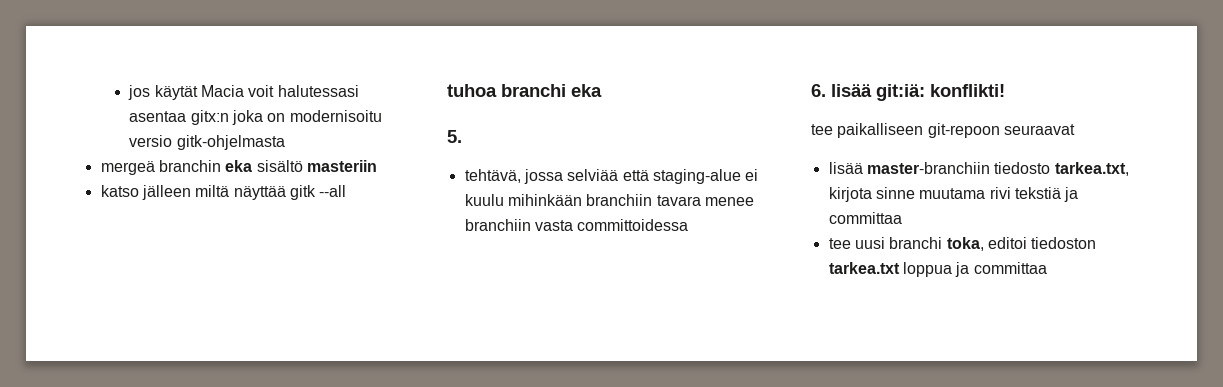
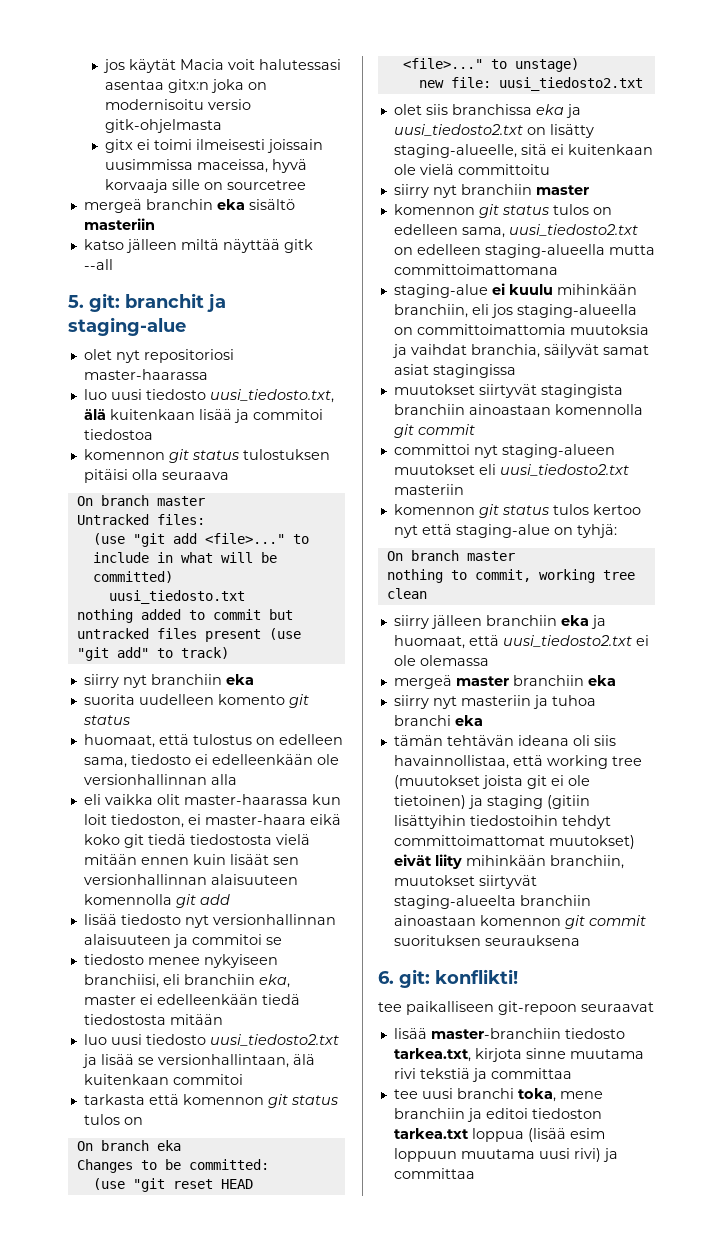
(285, 142) none -> [105,139,324,153] [105,159,308,173] [105,179,307,193] // gitx ei toimi ilmeisesti joissain uusimmissa maceissa, hyvä korvaaja sille on sourcetree
[447,84,602,97] [447,130,462,143] [464,169,759,184] [464,194,754,206] [464,219,689,231] tuhoa branchi eka // 5. // tehtävä, jossa selviää että staging-alue ei kuulu mihinkään branchiin tavara menee branchiin vasta committoidessa -> [68,293,226,312] [68,317,186,336] [83,349,234,363] [83,369,208,380] [83,389,334,403] [83,409,323,423] [83,429,153,440] [83,449,330,463] [83,469,229,483] [76,495,205,506] [76,514,205,525] [92,533,309,547] [92,552,277,563] [92,571,173,583] [108,590,245,604] [76,609,293,623] [76,628,301,642] [76,647,229,661] [83,674,254,688] [83,694,309,708] [82,715,130,725] [83,734,343,748] [83,754,339,768] [83,774,237,785] [83,794,341,805] [83,814,341,828] [83,834,310,848] [83,854,299,865] [83,874,298,885] [83,894,230,908] [83,914,336,928] [83,934,282,948] [83,954,278,968] [83,974,290,988] [83,994,300,1005] [83,1014,223,1025] [83,1034,339,1046] [81,1054,315,1068] [83,1074,243,1085] [83,1094,338,1108] [83,1114,143,1125] [76,1140,181,1151] [76,1159,269,1173] [92,1178,253,1192] [402,58,579,72] [418,77,643,91] [393,104,581,118] [393,124,594,138] [393,144,653,158] [393,164,550,175] [393,184,589,198] [393,204,612,218] [393,224,638,238] [393,244,655,258] [393,264,558,275] [393,283,637,298] [393,304,637,318] [393,324,649,335] [391,344,649,358] [393,364,516,378] [393,384,623,398] [393,404,643,415] [393,424,475,438] [393,444,615,458] [393,464,629,476] [393,484,464,495] [393,504,641,518] [393,524,617,538] [386,550,515,561] [386,569,635,583] [386,588,427,599] [393,615,606,629] [393,635,649,649] [393,655,489,666] [393,675,616,689] [393,695,596,709] [393,715,483,726] [393,735,616,746] [393,755,642,769] [393,775,590,789] [393,795,590,809] [393,815,611,829] [393,835,635,849] [393,854,624,869] [393,875,537,889] [393,895,591,909] [393,915,646,929] [393,935,580,946] 5. git: branchit ja staging-alue // olet nyt repositoriosi master-haarassa // luo uusi tiedosto uusi_tiedosto.txt, älä kuitenkaan lisää ja commitoi tiedostoa // komennon git status tulostuksen pitäisi olla seuraava // On branch master // Untracked files: // (use "git add <file>..." to include in what will be committed) // uusi_tiedosto.txt // nothing added to commit but untracked files present (use "git add" to track) // siirry nyt branchiin eka // suorita uudelleen komento git status // huomaat, että tulostus on edelleen sama, tiedosto ei edelleenkään ole versionhallinnan alla // eli vaikka olit master-haarassa kun loit tiedoston, ei master-haara eikä koko git tiedä tiedostosta vielä mitään ennen kuin lisäät sen versionhallinnan alaisuuteen komennolla git add // lisää tiedosto nyt versionhallinnan alaisuuteen ja commitoi se // tiedosto menee nykyiseen branchiisi, eli branchiin eka, master ei edelleenkään tiedä tiedostosta mitään // luo uusi tiedosto uusi_tiedosto2.txt ja lisää se versionhallintaan, älä kuitenkaan commitoi // tarkasta että komennon git status tulos on // On branch eka // Changes to be committed: // (use "git reset HEAD <file>..." to unstage) // new file: uusi_tiedosto2.txt // olet siis branchissa eka ja uusi_tiedosto2.txt on lisätty staging-alueelle, sitä ei kuitenkaan ole vielä committoitu // siirry nyt branchiin master // komennon git status tulos on edelleen sama, uusi_tiedosto2.txt on edelleen staging-alueella mutta committoimattomana // staging-alue ei kuulu mihinkään branchiin, eli jos staging-alueella on committoimattomia muutoksia ja vaihdat branchia, säilyvät samat asiat stagingissa // muutokset siirtyvät stagingista branchiin ainoastaan komennolla git commit // committoi nyt staging-alueen muutokset eli uusi_tiedosto2.txt masteriin // komennon git status tulos kertoo nyt että staging-alue on tyhjä: // On branch master // nothing to commit, working tree clean // siirry jälleen branchiin eka ja huomaat, että uusi_tiedosto2.txt ei ole olemassa // mergeä master branchiin eka // siirry nyt masteriin ja tuhoa branchi eka // tämän tehtävän ideana oli siis havainnollistaa, että working tree (muutokset joista git ei ole tietoinen) ja staging (gitiin lisättyihin tiedostoihin tehdyt committoimattomat muutokset) eivät liity mihinkään branchiin, muutokset siirtyvät staging-alueelta branchiin ainoastaan komennon git commit suorituksen seurauksena
[831,84,925,101] lisää git:iä: -> [399,969,430,988] git:
(984, 244) none -> [559,1091,603,1099] [393,1108,482,1122] mene branchiin ja
(952, 269) none -> [527,1128,605,1142] [393,1148,601,1162] (lisää esim loppuun muutama uusi rivi)

